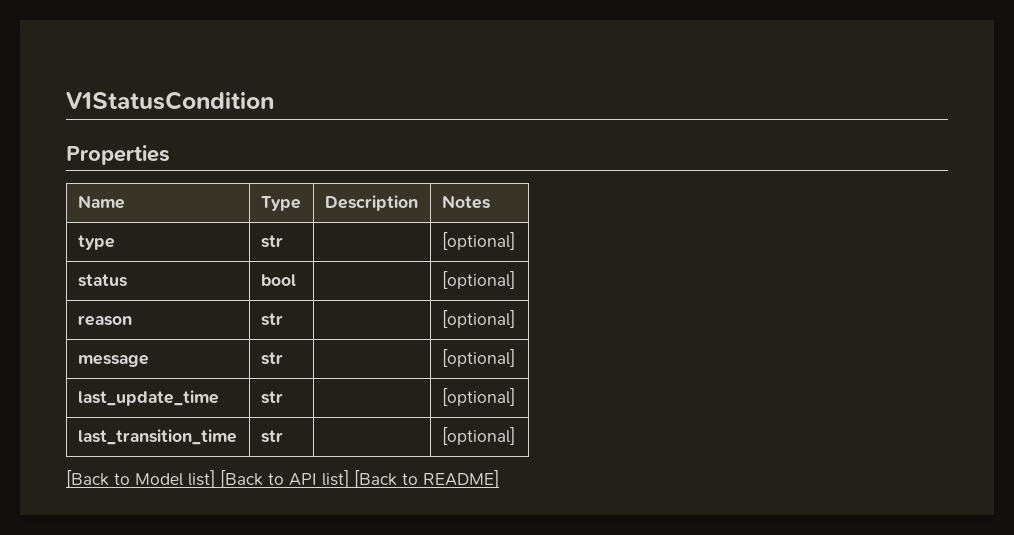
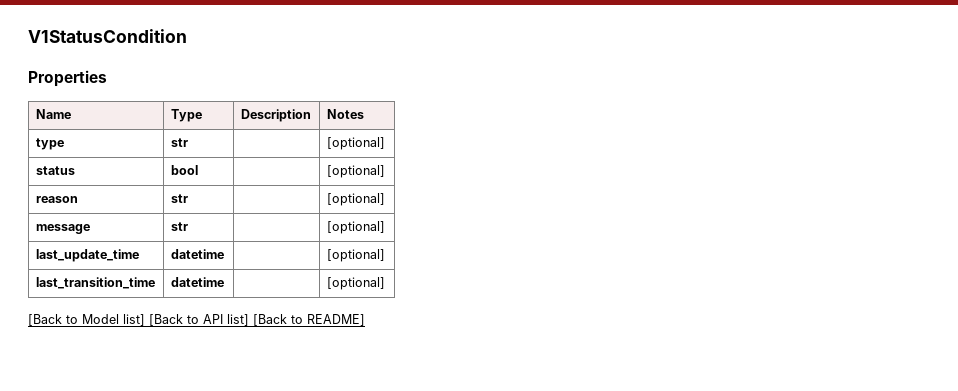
[260,391,283,404] str -> [170,249,224,259] datetime
[260,430,283,443] str -> [170,277,224,287] datetime

